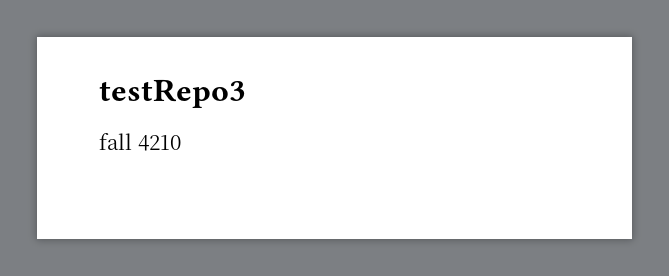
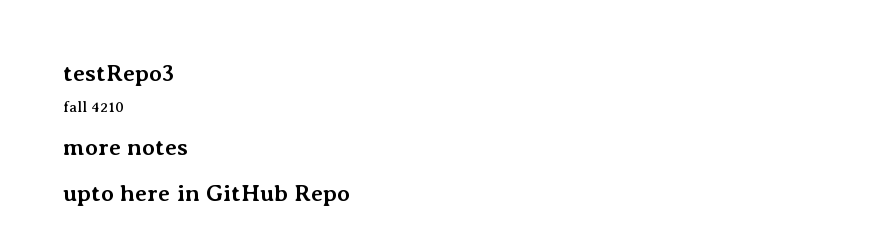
(181, 143) none -> [63,141,189,155] [63,185,351,206] // more notes // upto here in GitHub Repo

